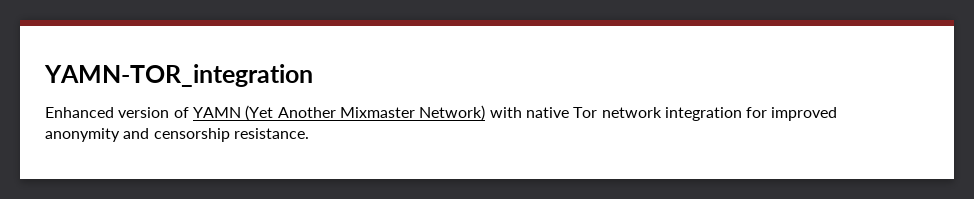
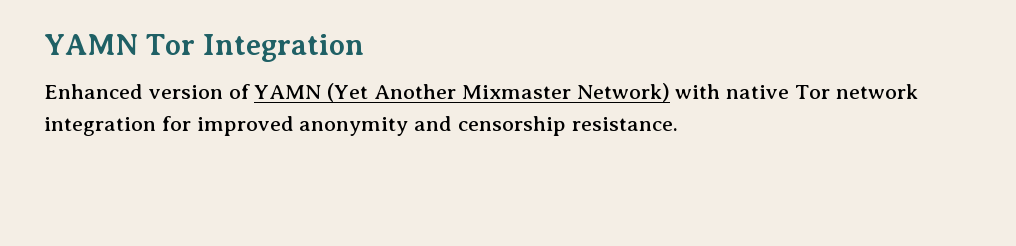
[44,64,313,87] YAMN-TOR_integration -> [44,34,365,62] YAMN Tor Integration

